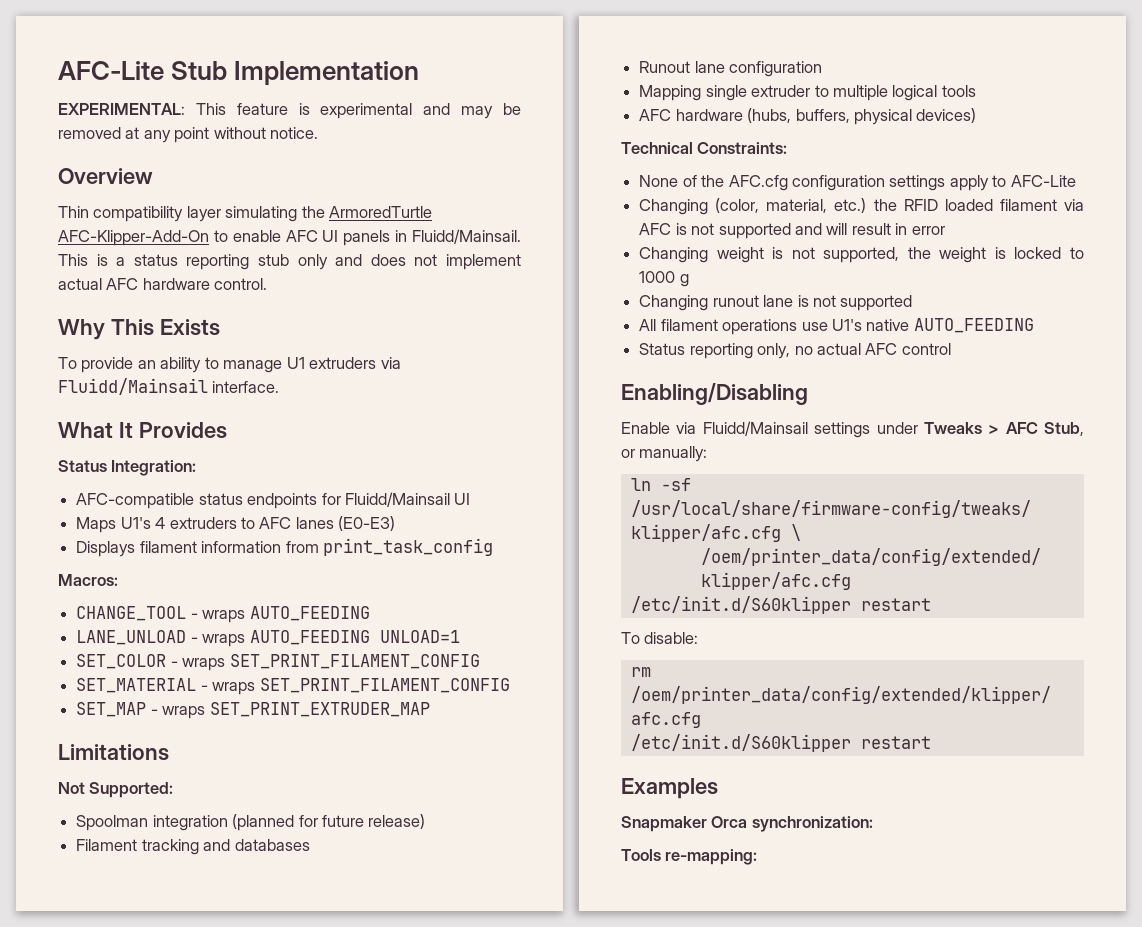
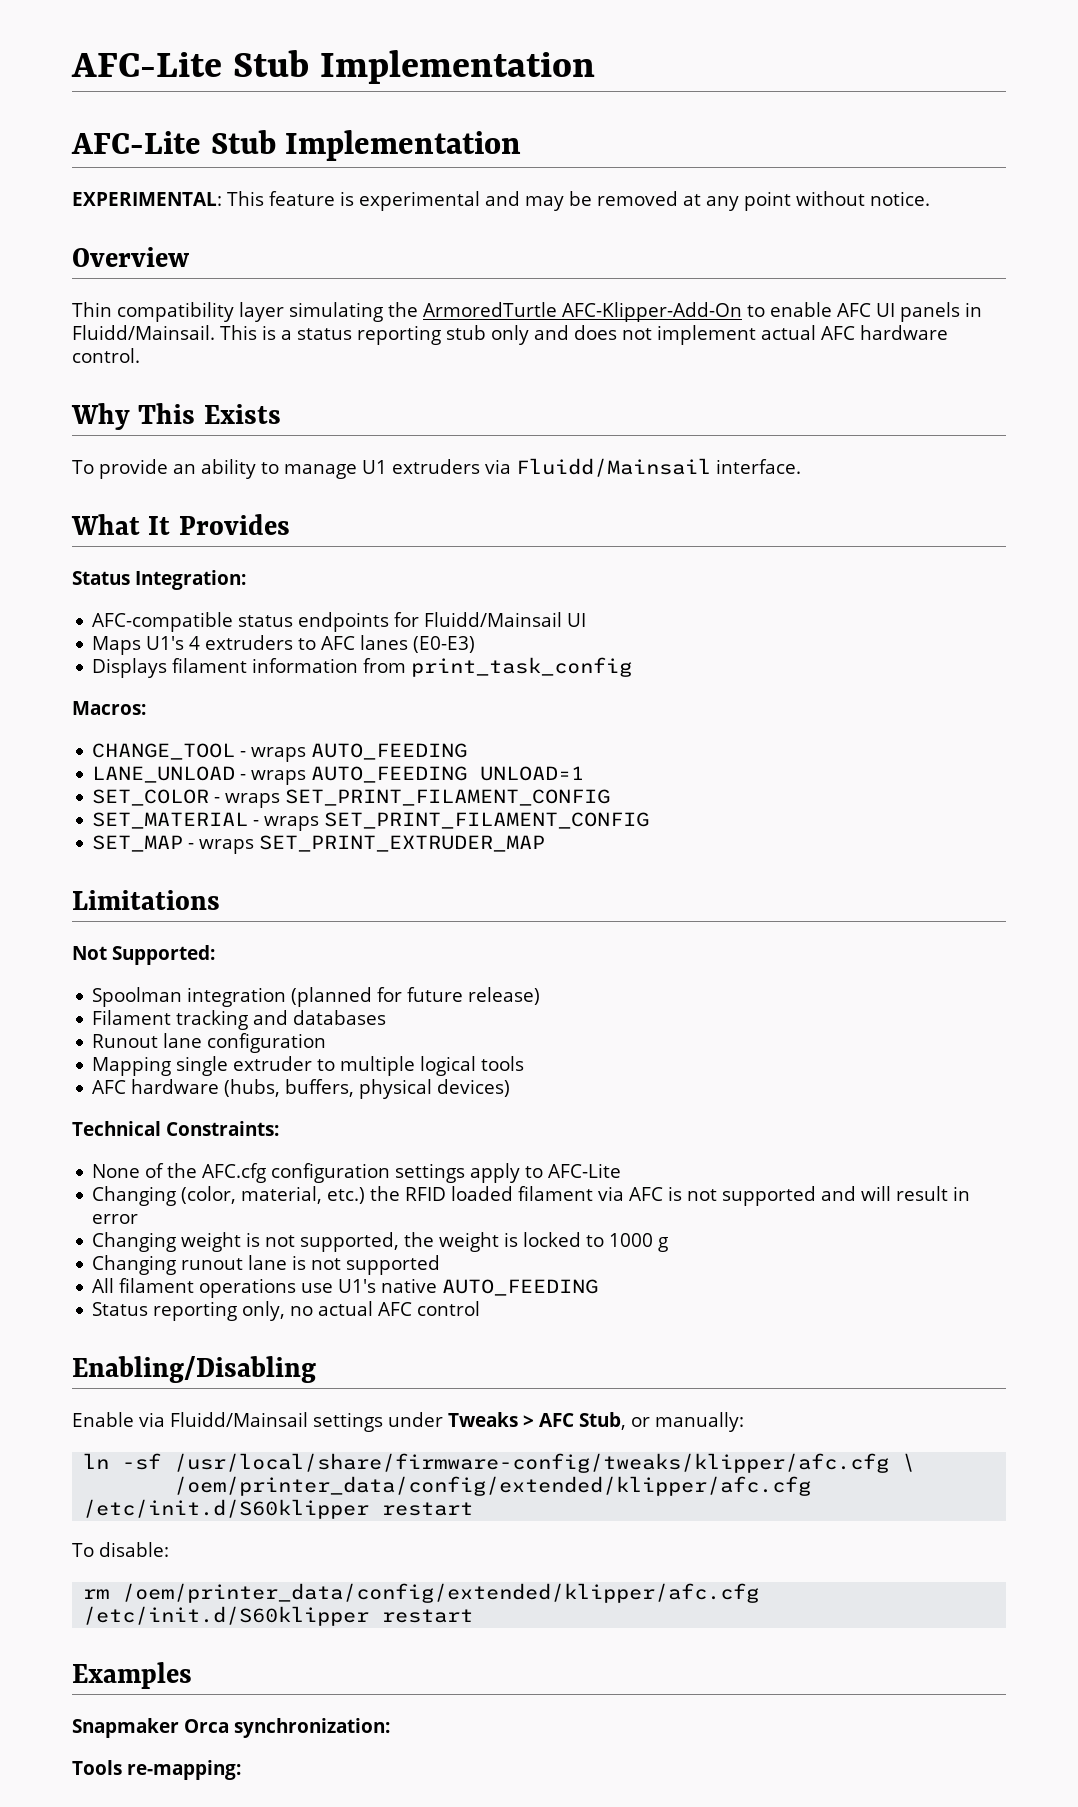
[58,61,420,86] AFC-Lite Stub Implementation -> [71,50,596,84] [71,130,522,161] AFC-Lite Stub Implementation // AFC-Lite Stub Implementation

